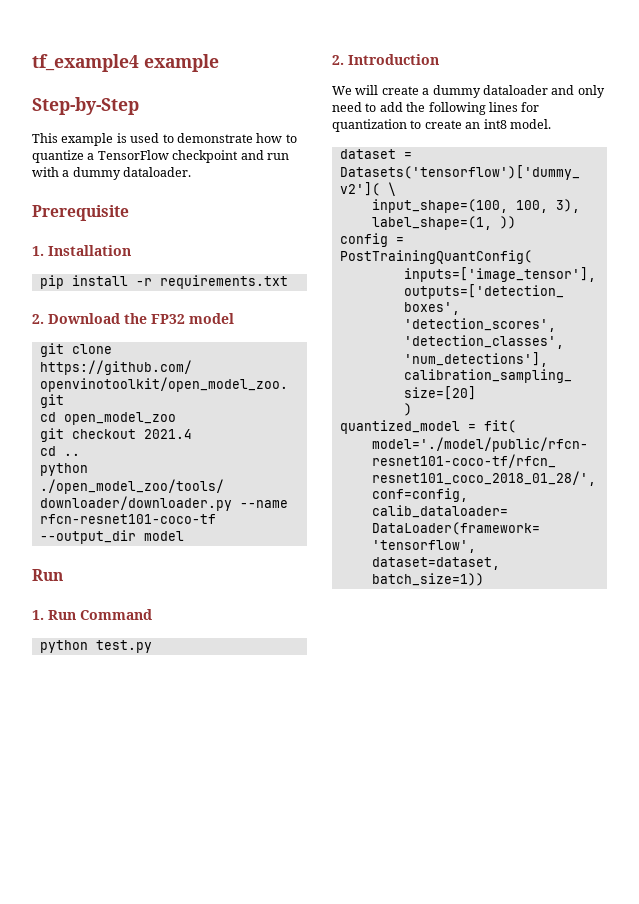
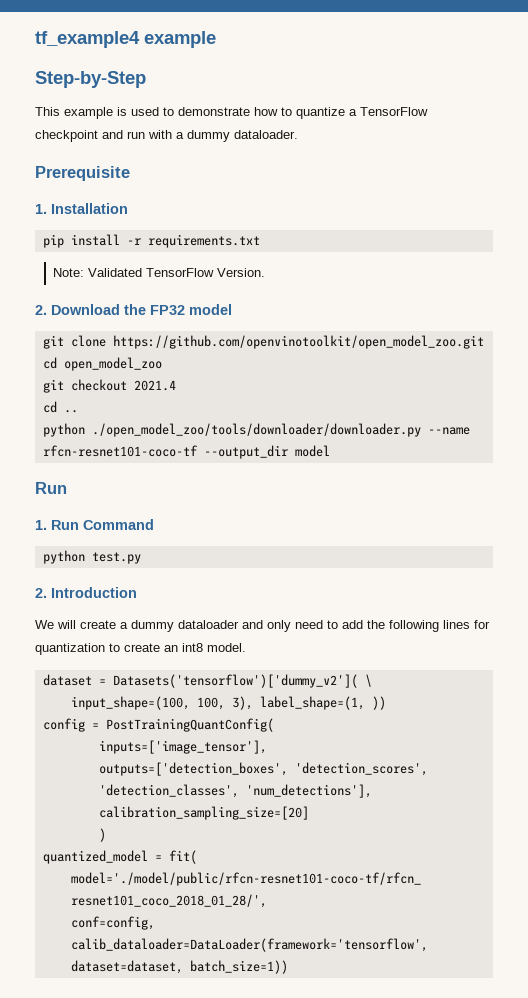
(288, 282) none -> [53,268,266,277] // Note: Validated TensorFlow Version.

